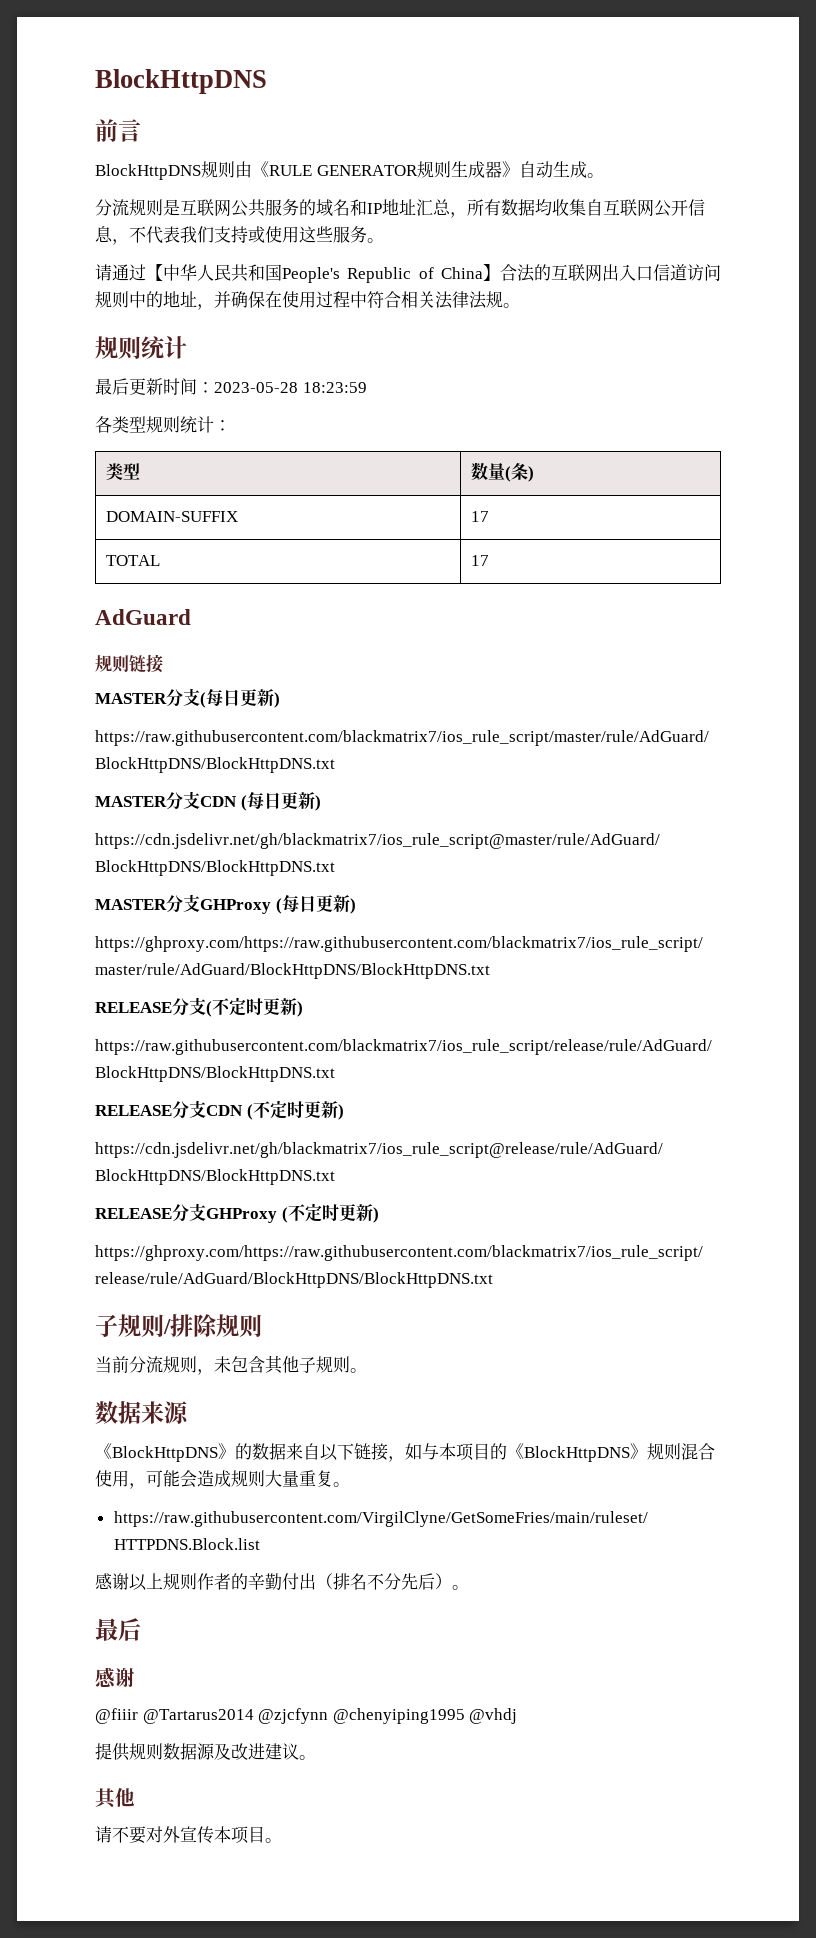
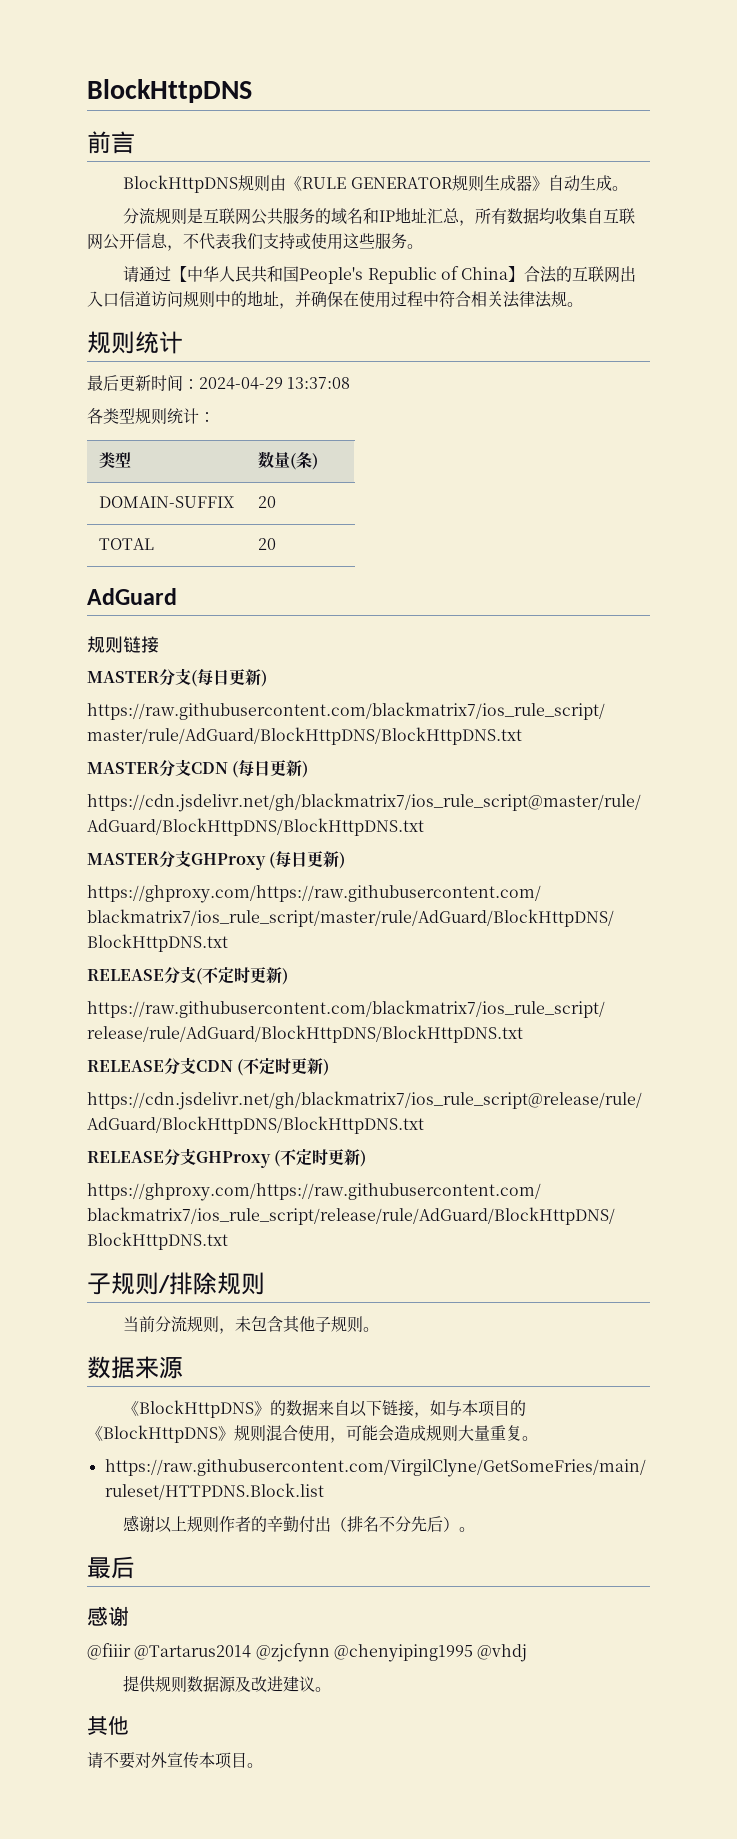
[214,382,367,393] 2023-05-28 18:23:59 -> [199,377,351,390] 2024-04-29 13:37:08
[470,511,489,522] 17 -> [257,496,276,508] 20
[470,555,489,566] 17 -> [257,538,276,550] 20

